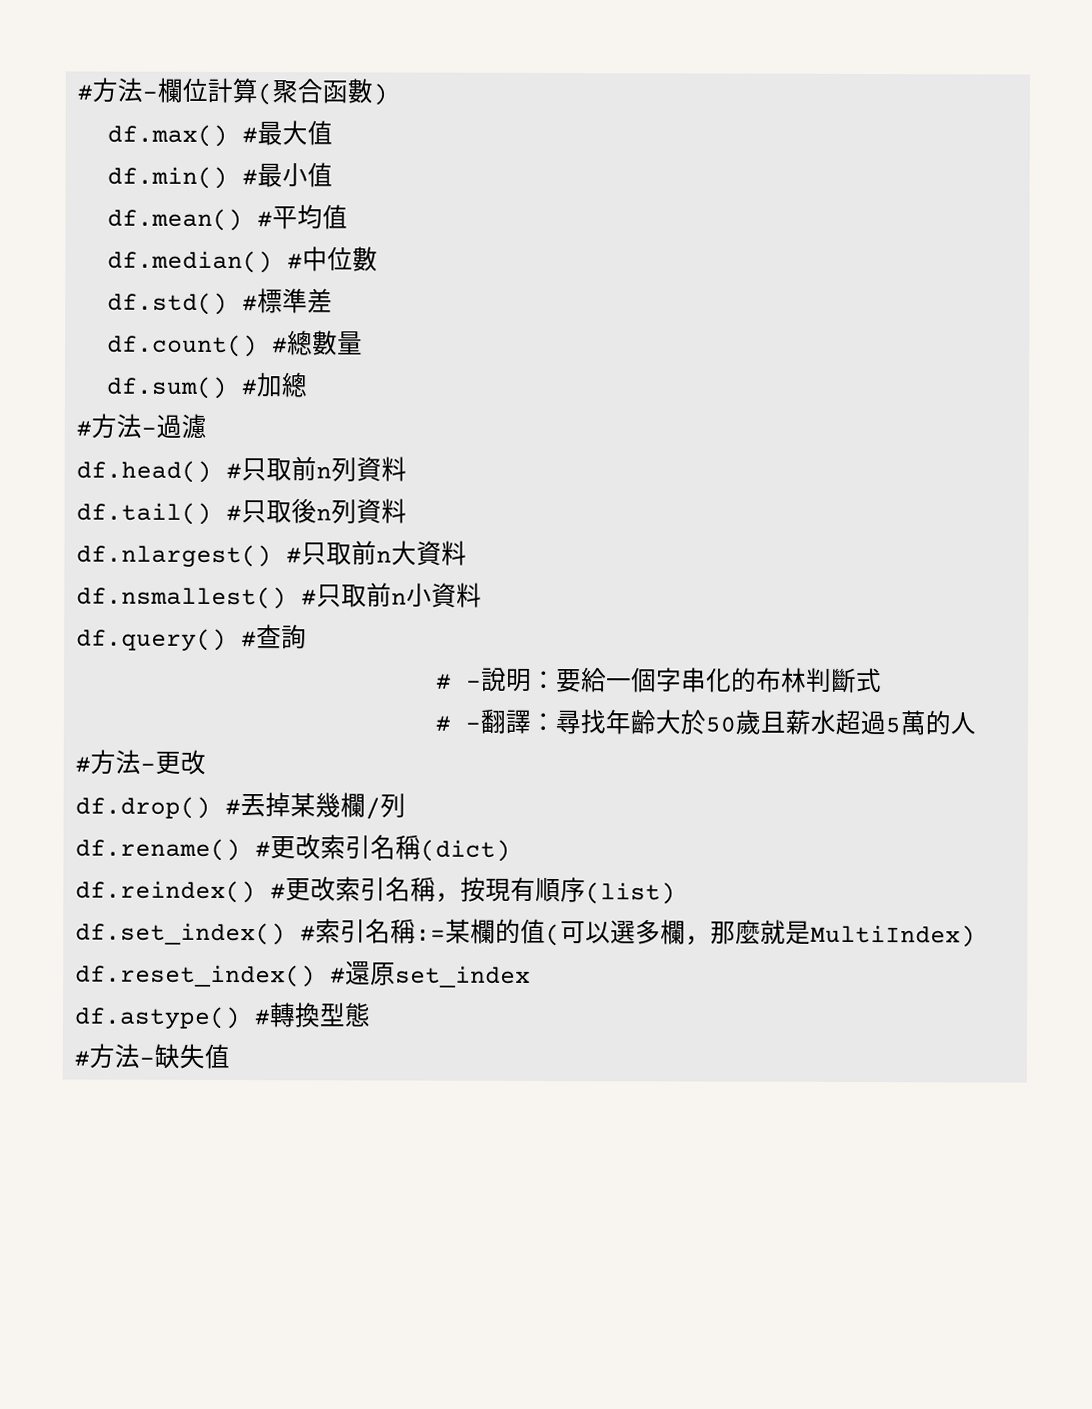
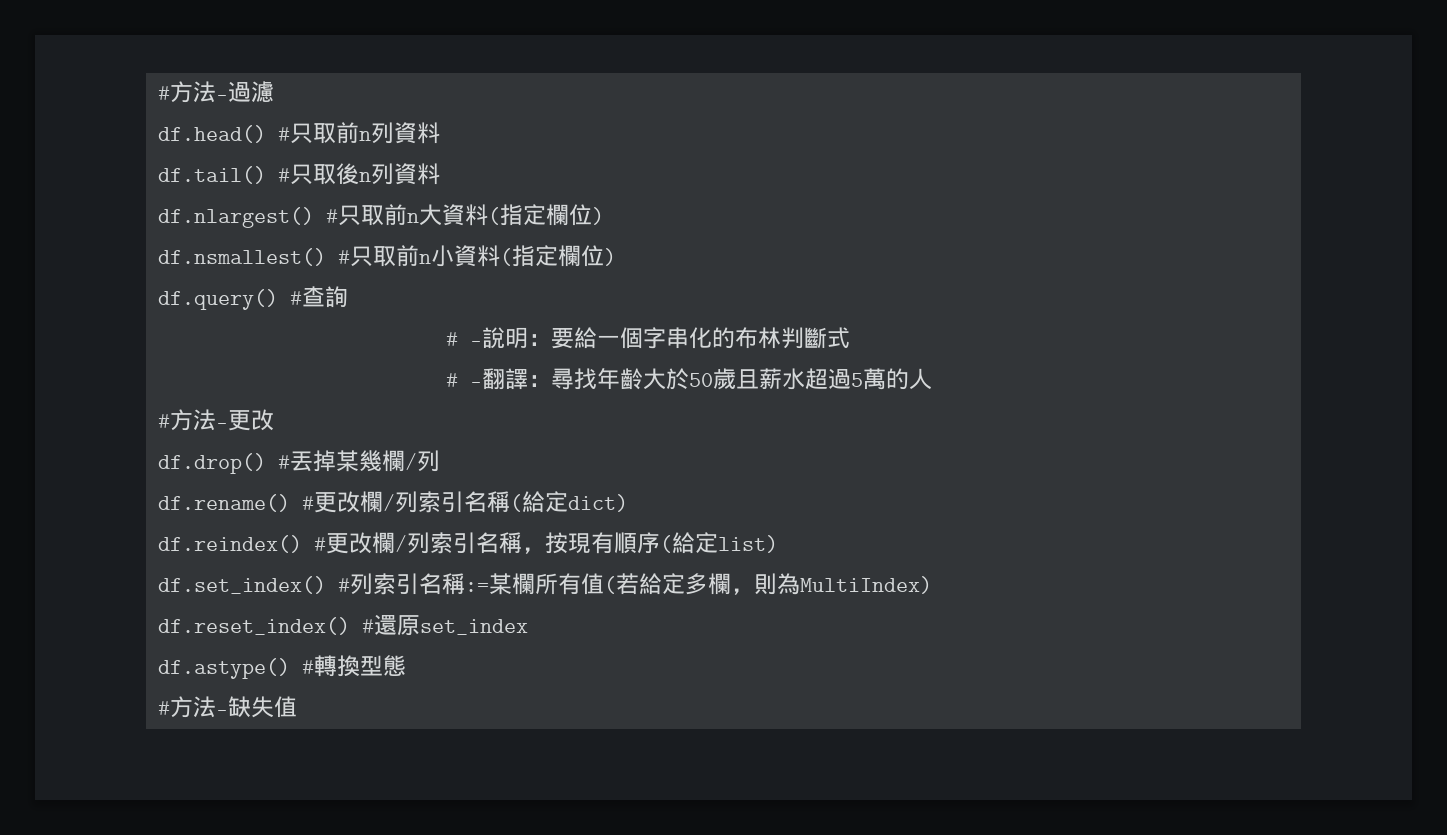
[77,77,388,106] [107,120,333,147] [107,162,333,189] [107,204,348,232] [107,246,378,274] [107,288,333,315] [107,330,363,358] [106,372,308,399] [76,413,157,439] #方法-欄位計算(聚合函數) // df.max() #最大值 // df.min() #最小值 // df.mean() #平均值 // df.median() #中位數 // df.std() #標準差 // df.count() #總數量 // df.sum() #加總 // #方法- -> [158,81,229,103] #方法-
(467, 553) none -> [488,204,605,226] (指定欄位)
(482, 595) none -> [500,245,617,267] (指定欄位)
[320,834,511,862] 索引名稱(dict) -> [360,491,629,513] 欄/列索引名稱(給定dict)
(336, 889) none -> [372,532,431,554] 欄/列
[585,882,676,905] (list) -> [660,532,779,554] (給定list)
(316, 933) none -> [350,573,374,595] 列
[495,918,811,947] 的值(可以選多欄，那麼就是 -> [535,573,801,595] 所有值(若給定多欄，則為

